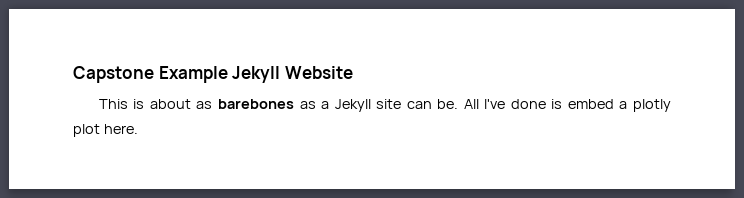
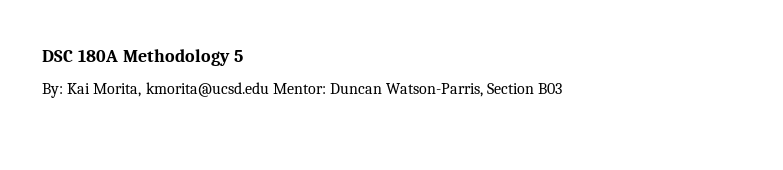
[73,66,353,83] [98,99,672,112] [73,124,138,137] Capstone Example Jekyll Website // This is about as barebones as a Jekyll site can be. All I've done is embed a plotly plot here. -> [42,49,243,66] [42,82,563,98] DSC 180A Methodology 5 // By: Kai Morita, kmorita@ucsd.edu Mentor: Duncan Watson-Parris, Section B03

